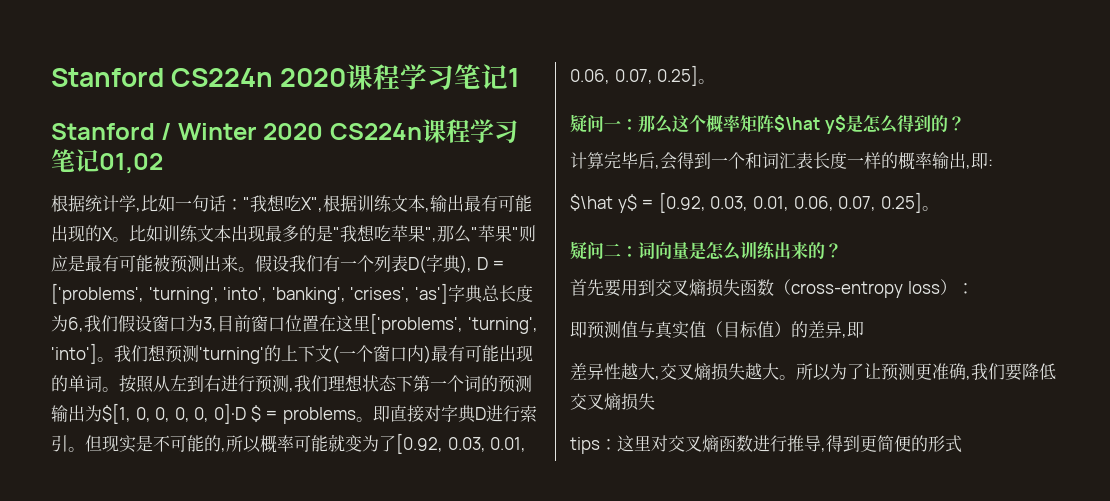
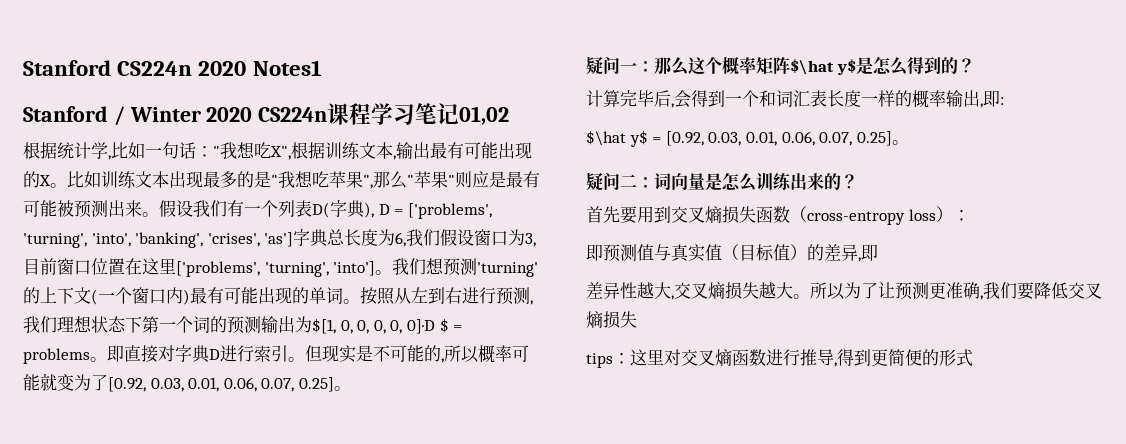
[346,64,521,90] 课程学习笔记1 -> [252,60,322,76] Notes1

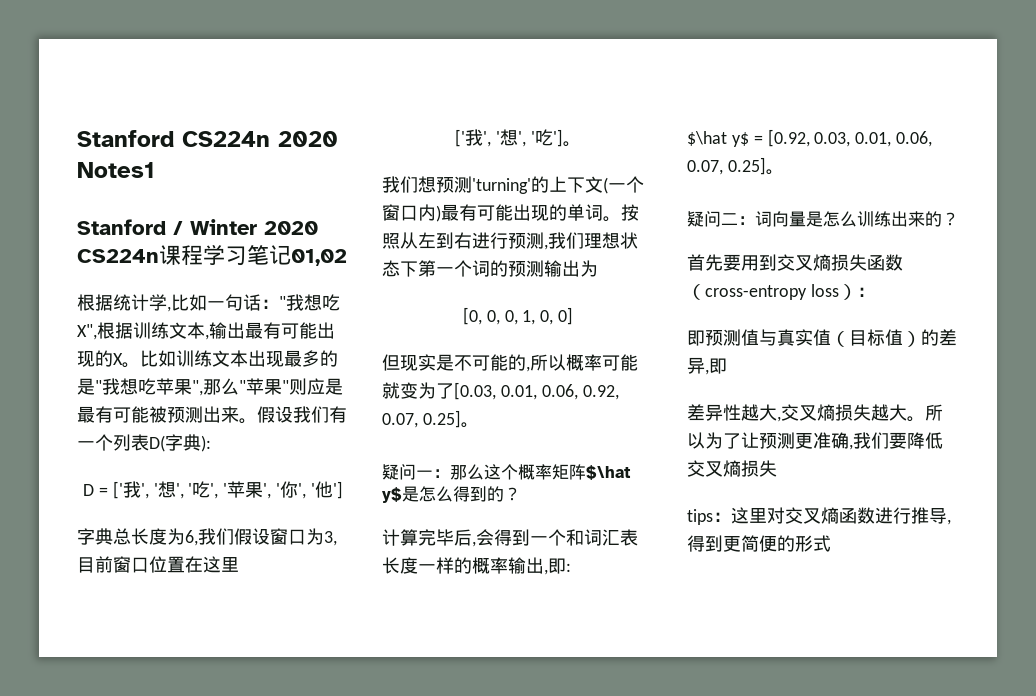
[364,202,374,218] ), -> [201,435,211,452] ): //
[407,203,492,219] [23,232,294,248] ['problems', 'turning', 'into', 'banking', 'crises', 'as'] -> [112,481,344,499] ['我', '想', '吃', '苹果', '你', '他'] //
[176,261,393,277] ['problems', 'turning', 'into']。 -> [455,129,581,147] // ['我', '想', '吃']。 //
[312,318,463,334] [23,345,305,364] $[1, 0, 0, 0, 0, 0]·D $ = problems。即直接对字典D进行索引。 -> [462,307,574,325] // [0, 0, 0, 1, 0, 0] //
[108,377,257,392] [0.92, 0.03, 0.01, 0.06, -> [454,382,619,400] [0.03, 0.01, 0.06, 0.92,

